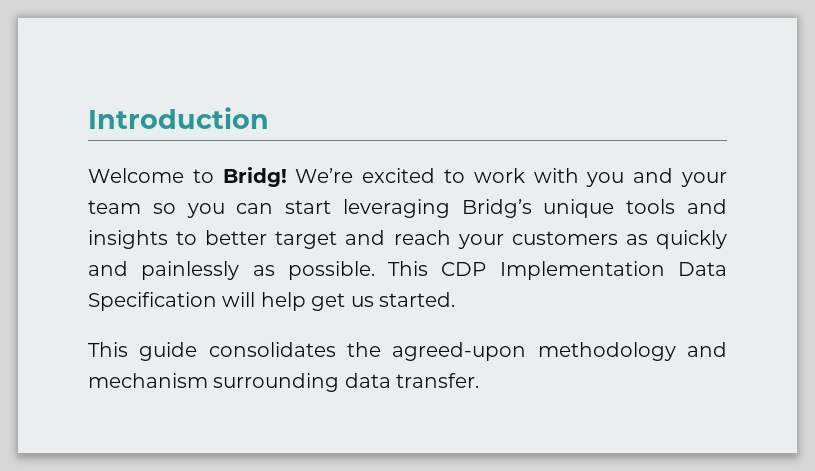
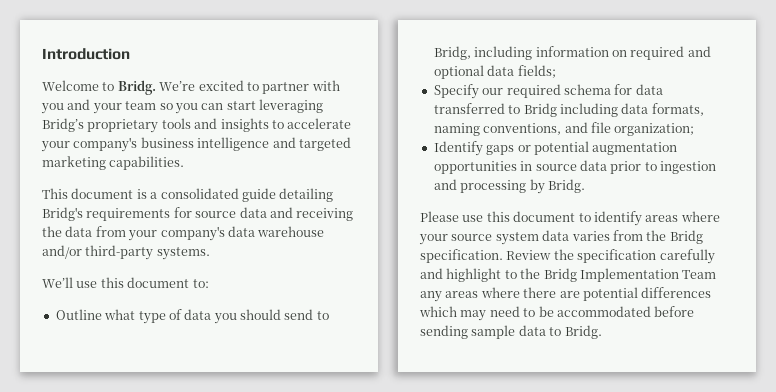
[222,167,287,187] Bridg! -> [117,80,156,95] Bridg.
[473,168,525,183] work -> [262,82,310,94] partner
[543,199,615,218] unique -> [87,119,159,133] proprietary
[205,230,727,249] [88,261,727,280] [88,292,455,311] [88,342,727,361] [88,373,480,392] better target and reach your customers as quickly and painlessly as possible. This CDP Implementation Data Specification will help get us started. // This guide consolidates the agreed-upon methodology and mechanism surrounding data transfer. -> [287,118,352,129] [41,137,351,152] [42,156,185,170] [42,188,334,202] [42,207,354,221] [42,226,325,241] [42,245,210,260] [42,277,209,288] [55,309,329,324] [433,46,711,60] [433,65,556,79] [433,84,663,99] [433,103,704,117] [433,122,695,136] [433,141,678,156] [433,160,716,174] [433,179,585,194] [420,211,720,226] [419,230,703,245] [420,249,715,264] [420,268,717,282] [420,287,712,302] [419,306,695,321] [420,325,602,339] accelerate your company's business intelligence and targeted marketing capabilities. // This document is a consolidated guide detailing Bridg's requirements for source data and receiving the data from your company's data warehouse and/or third-party systems. // We’ll use this document to: // Outline what type of data you should send to Bridg, including information on required and optional data fields; // Specify our required schema for data transferred to Bridg including data formats, naming conventions, and file organization; // Identify gaps or potential augmentation opportunities in source data prior to ingestion and processing by Bridg. // Please use this document to identify areas where your source system data varies from the Bridg specification. Review the specification carefully and highlight to the Bridg Implementation Team any areas where there are potential differences which may need to be accommodated before sending sample data to Bridg.

